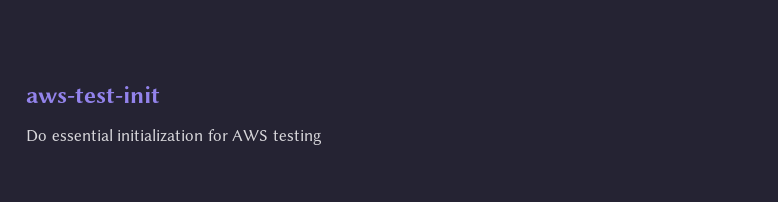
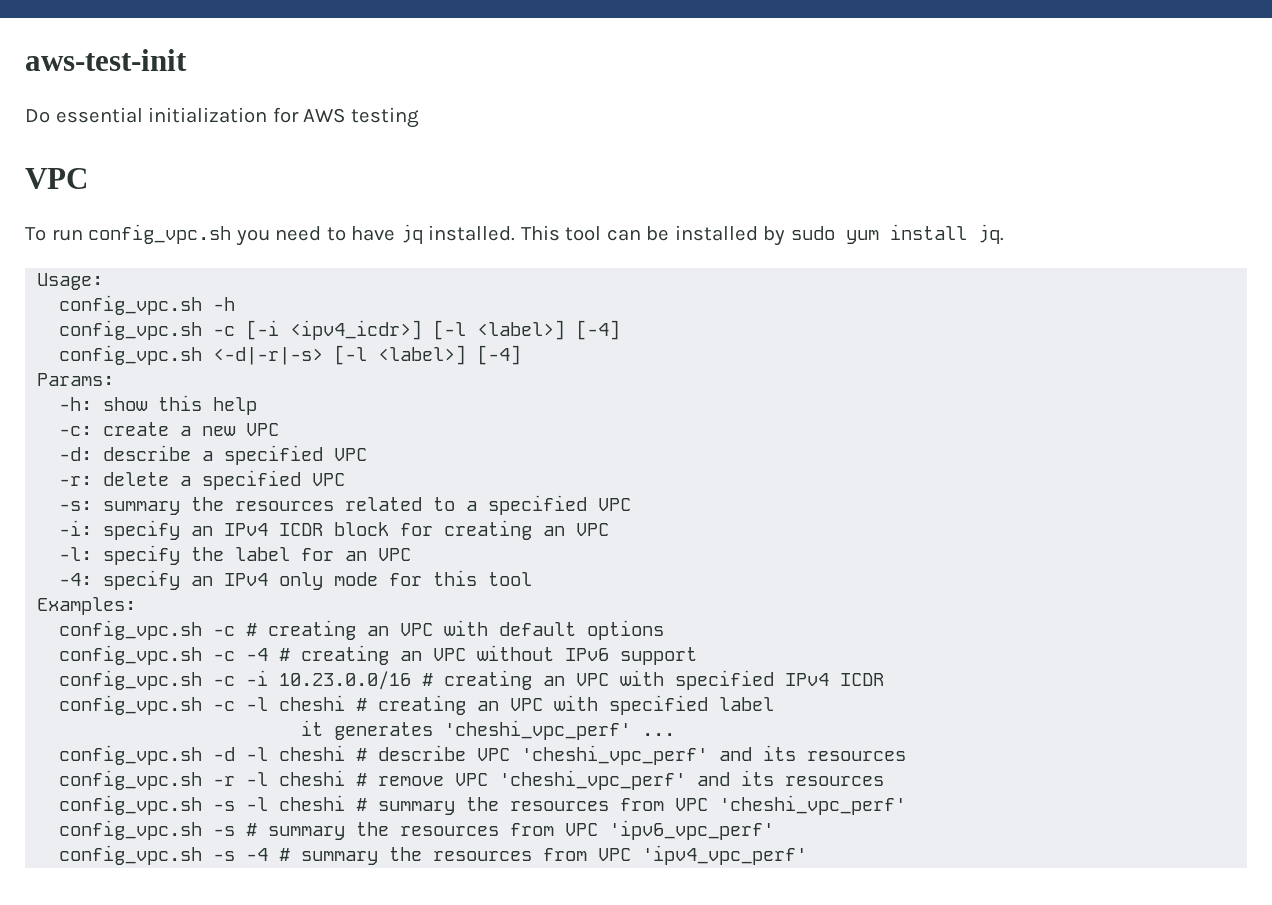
(322, 137) none -> [25,168,88,189] [25,224,1005,246] [37,273,104,290] [59,295,236,315] [59,320,621,340] [59,345,522,365] [37,373,115,386] [59,395,258,415] [59,422,280,436] [59,445,368,465] [59,470,346,490] [59,495,632,515] [59,520,610,540] [59,545,412,565] [59,570,533,590] [37,597,137,615] [59,620,665,640] [59,645,698,665] [59,670,885,690] [59,695,775,715] [301,720,676,740] [59,745,907,765] [59,770,885,790] [59,795,907,815] [59,820,775,840] [59,845,808,865] // VPC // To run config_vpc.sh you need to have jq installed. This tool can be installed by sudo yum install jq. // Usage: // config_vpc.sh -h // config_vpc.sh -c [-i <ipv4_icdr>] [-l <label>] [-4] // config_vpc.sh <-d|-r|-s> [-l <label>] [-4] // Params: // -h: show this help // -c: create a new VPC // -d: describe a specified VPC // -r: delete a specified VPC // -s: summary the resources related to a specified VPC // -i: specify an IPv4 ICDR block for creating an VPC // -l: specify the label for an VPC // -4: specify an IPv4 only mode for this tool // Examples: // config_vpc.sh -c # creating an VPC with default options // config_vpc.sh -c -4 # creating an VPC without IPv6 support // config_vpc.sh -c -i 10.23.0.0/16 # creating an VPC with specified IPv4 ICDR // config_vpc.sh -c -l cheshi # creating an VPC with specified label // it generates 'cheshi_vpc_perf' ... // config_vpc.sh -d -l cheshi # describe VPC 'cheshi_vpc_perf' and its resources // config_vpc.sh -r -l cheshi # remove VPC 'cheshi_vpc_perf' and its resources // config_vpc.sh -s -l cheshi # summary the resources from VPC 'cheshi_vpc_perf' // config_vpc.sh -s # summary the resources from VPC 'ipv6_vpc_perf' // config_vpc.sh -s -4 # summary the resources from VPC 'ipv4_vpc_perf'

